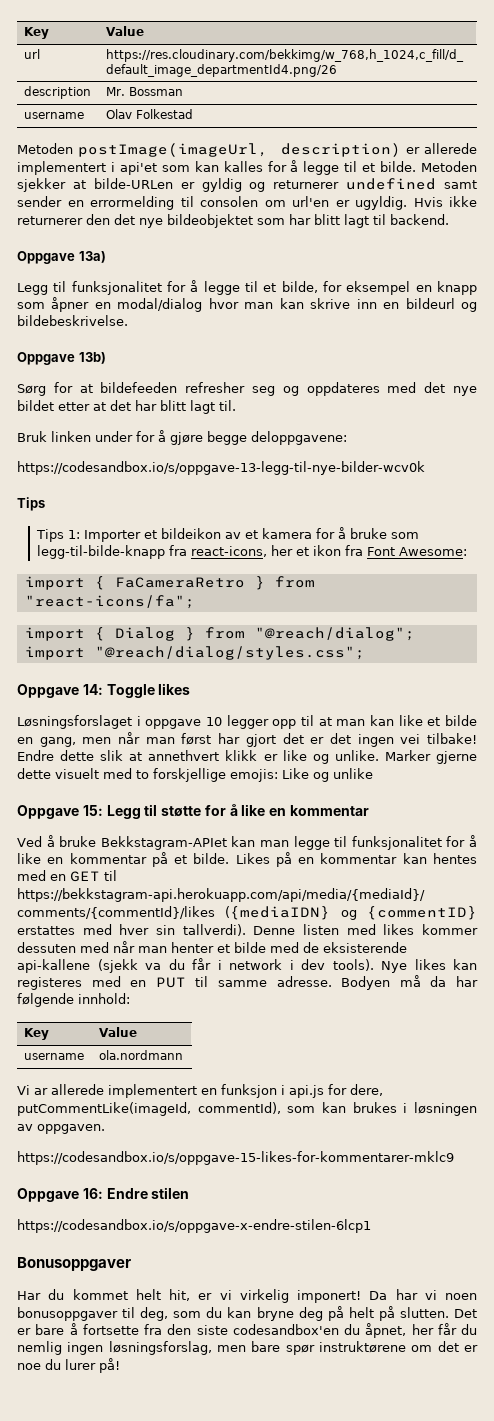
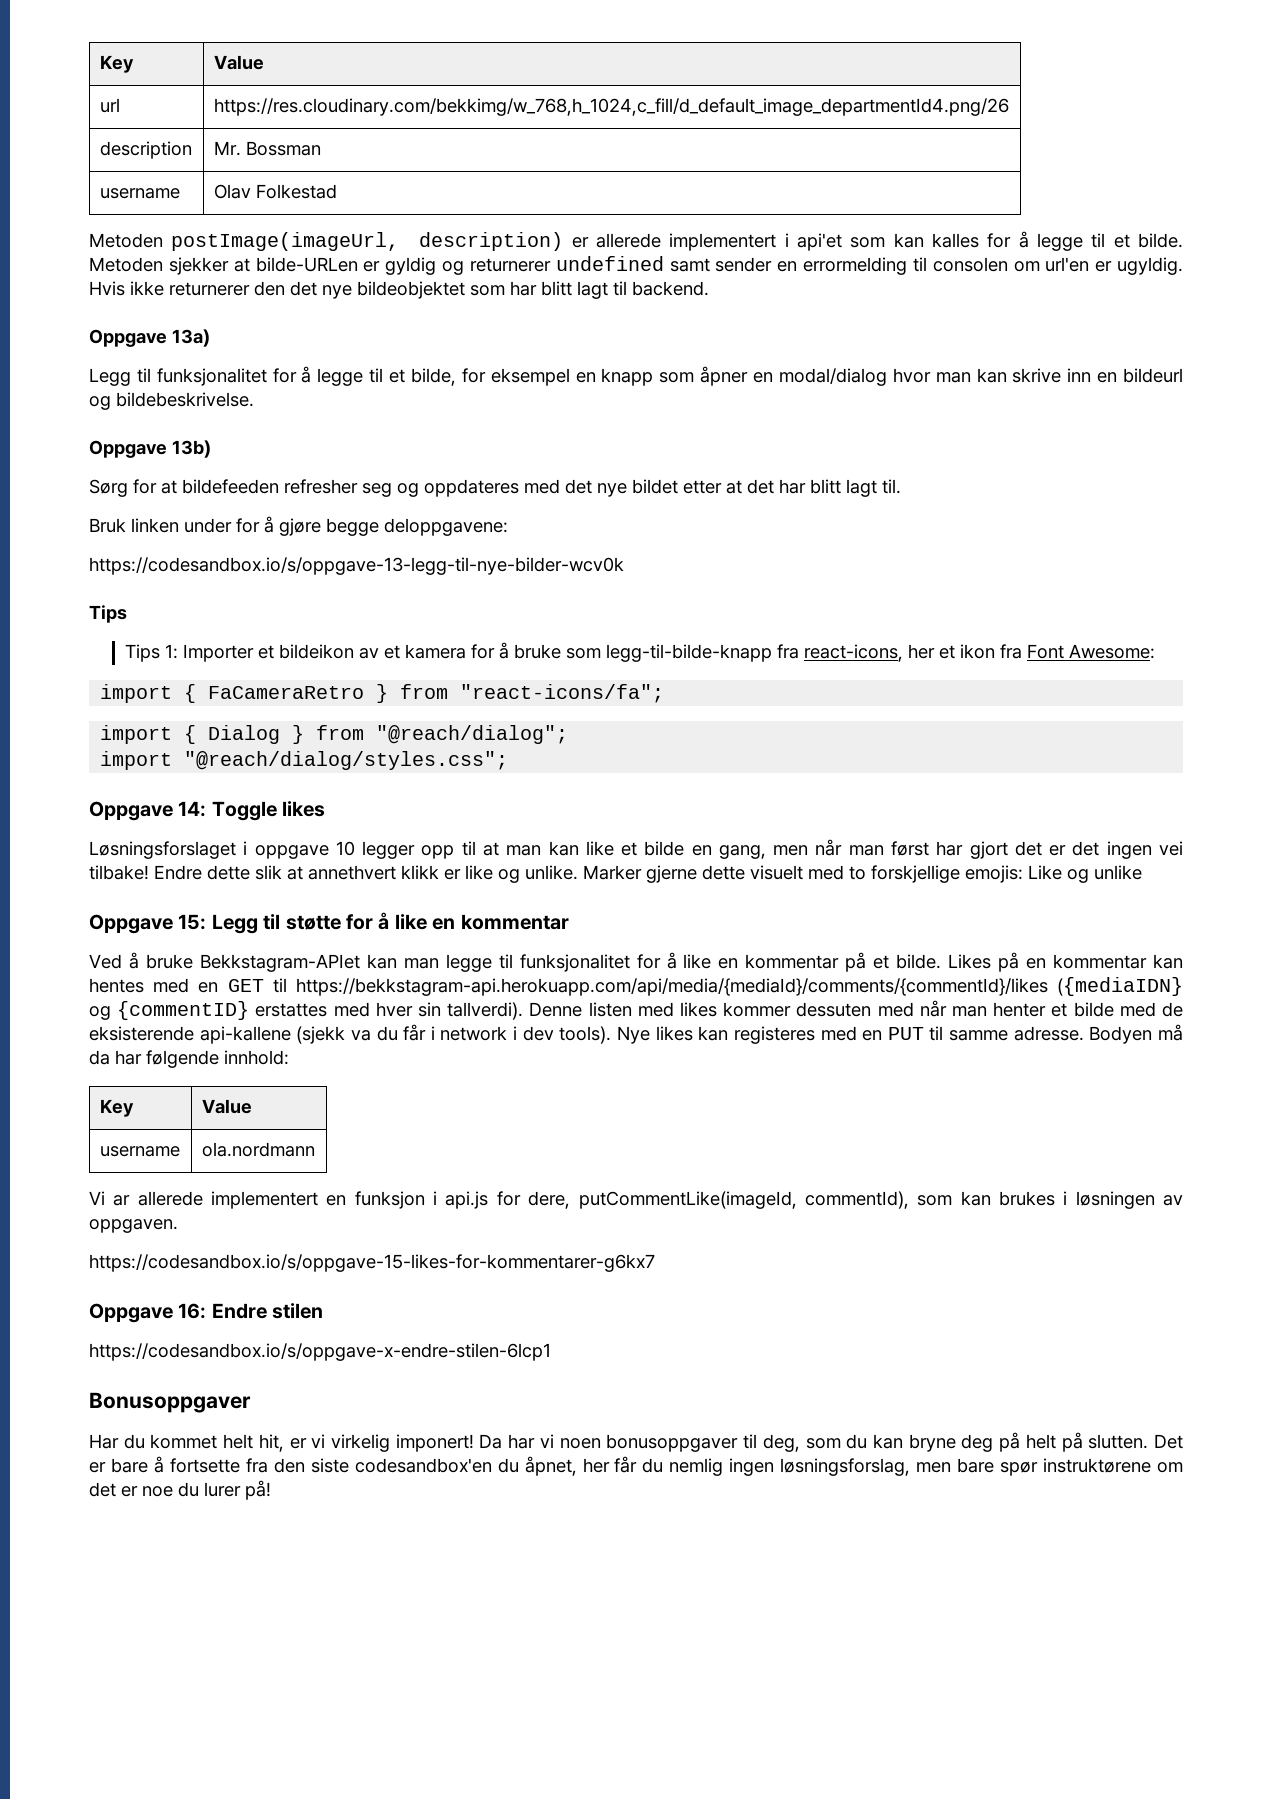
[17,1151,454,1165] https://codesandbox.io/s/oppgave-15-likes-for-kommentarer-mklc9 -> [89,1254,655,1272] https://codesandbox.io/s/oppgave-15-likes-for-kommentarer-g6kx7

